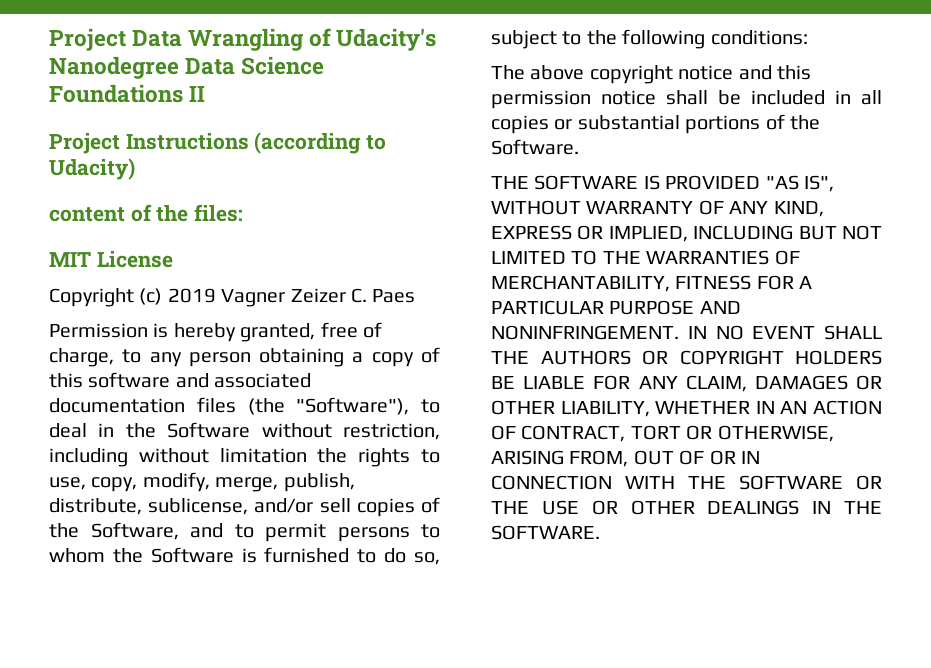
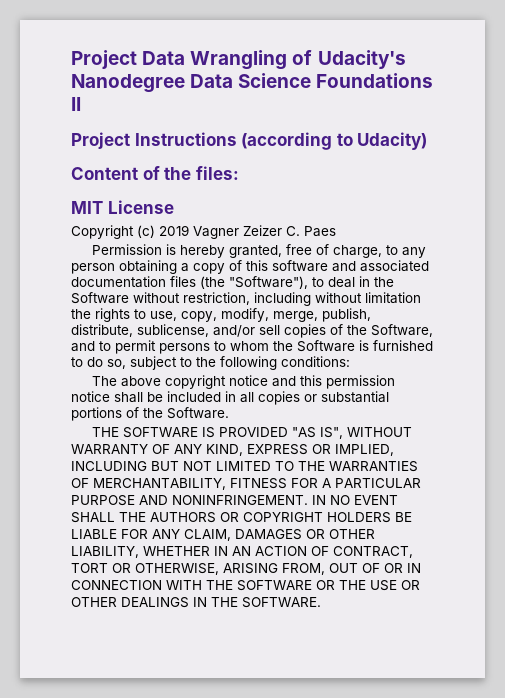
[49,207,125,222] content -> [71,167,138,180] Content

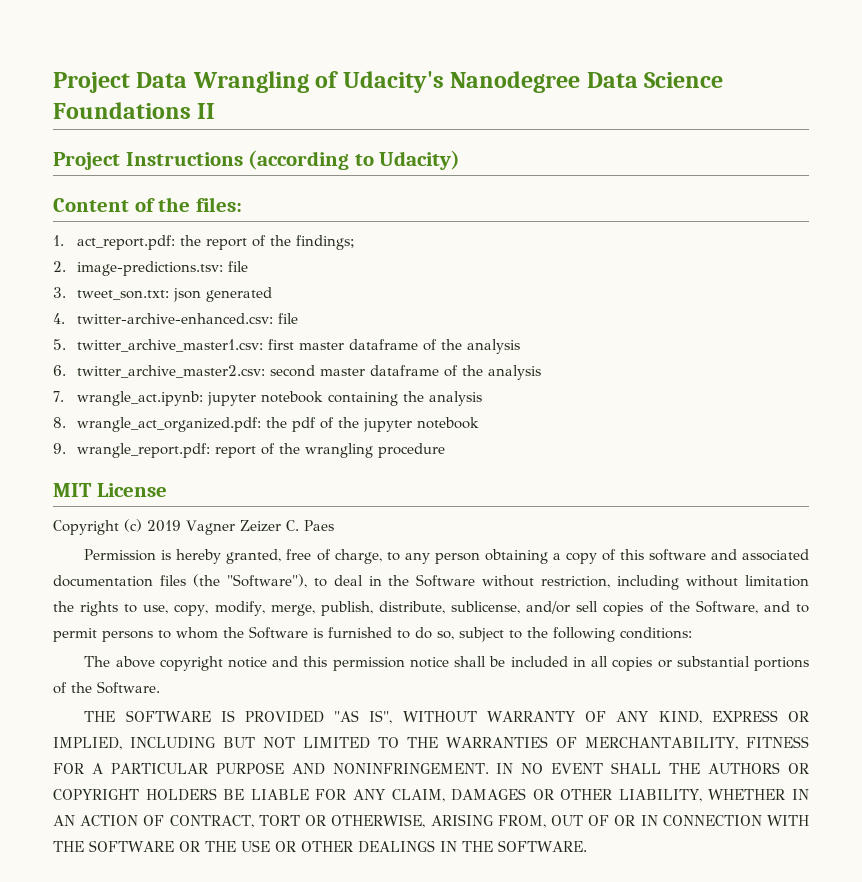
(239, 173) none -> [53,235,356,250] [53,261,249,276] [53,287,273,302] [53,313,299,324] [53,339,521,354] [53,365,542,380] [53,391,483,406] [53,417,480,432] [53,443,446,458] // 1. act_report.pdf: the report of the findings; // 2. image-predictions.tsv: file // 3. tweet_son.txt: json generated // 4. twitter-archive-enhanced.csv: file // 5. twitter_archive_master1.csv: first master dataframe of the analysis // 6. twitter_archive_master2.csv: second master dataframe of the analysis // 7. wrangle_act.ipynb: jupyter notebook containing the analysis // 8. wrangle_act_organized.pdf: the pdf of the jupyter notebook // 9. wrangle_report.pdf: report of the wrangling procedure

